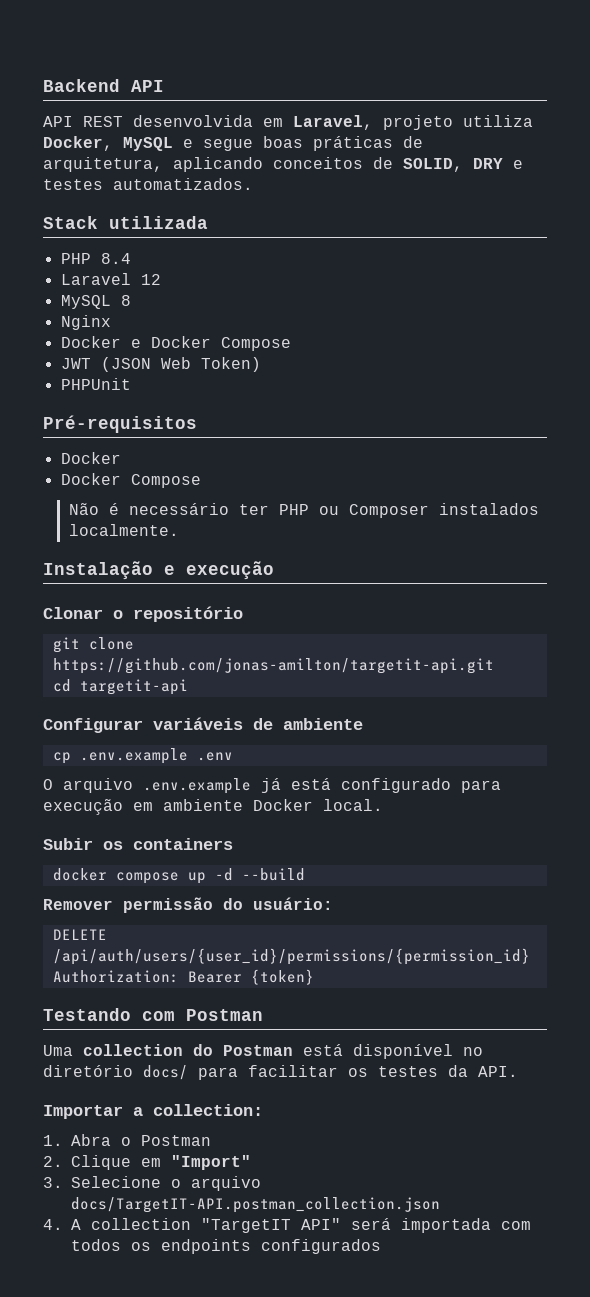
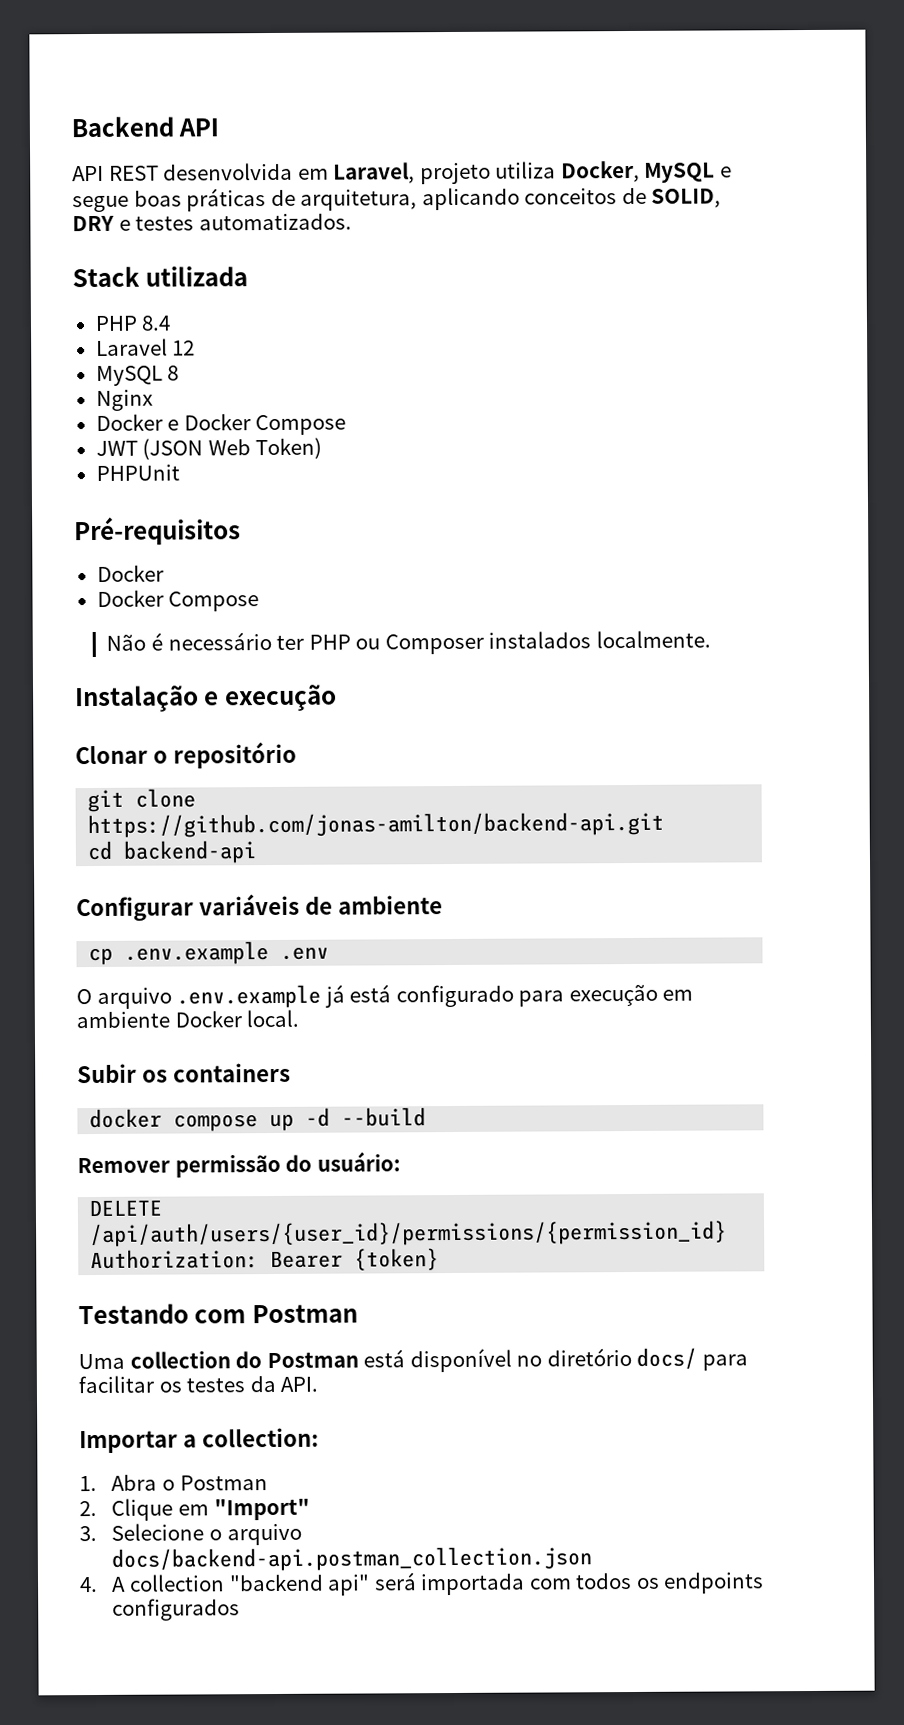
[52,658,494,674] https://github.com/jonas-amilton/targetit-api.git -> [87,811,665,839] https://github.com/jonas-amilton/backend-api.git
[79,679,188,695] targetit-api -> [123,840,258,864] backend-api
[71,1197,440,1213] docs/TargetIT-API.postman_collection.json -> [111,1546,593,1572] docs/backend-api.postman_collection.json
[201,1218,341,1233] "TargetIT API" -> [228,1573,371,1596] "backend api"

